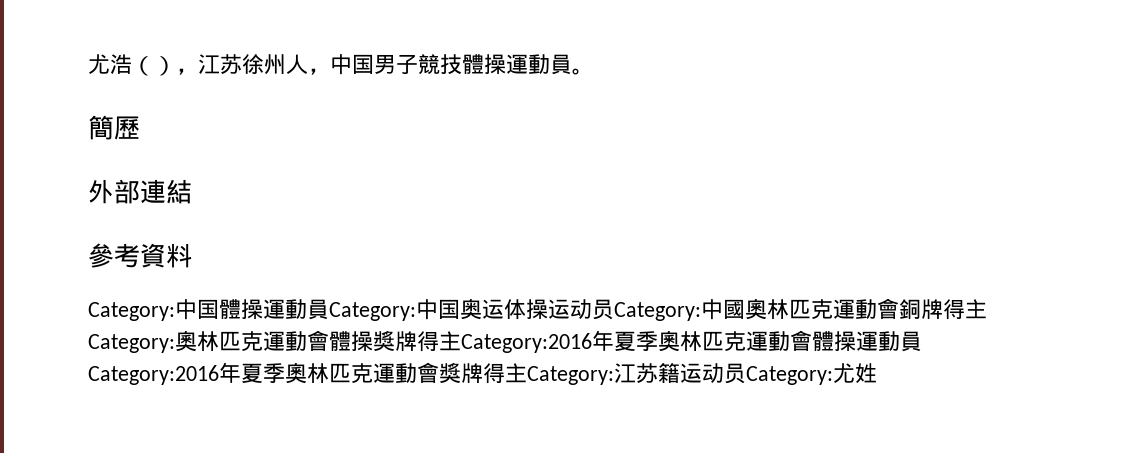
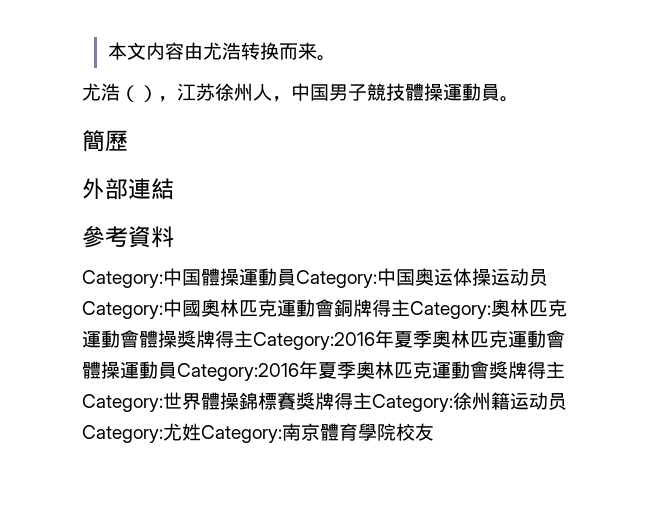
(88, 64) none -> [107,42,336,61] 本文内容由尤浩转换而来。 //
[614,363,877,385] 江苏籍运动员Category:尤姓 -> [163,392,567,412] [82,423,434,443] 世界體操錦標賽獎牌得主Category:徐州籍运动员Category:尤姓Category:南京體育學院校友

